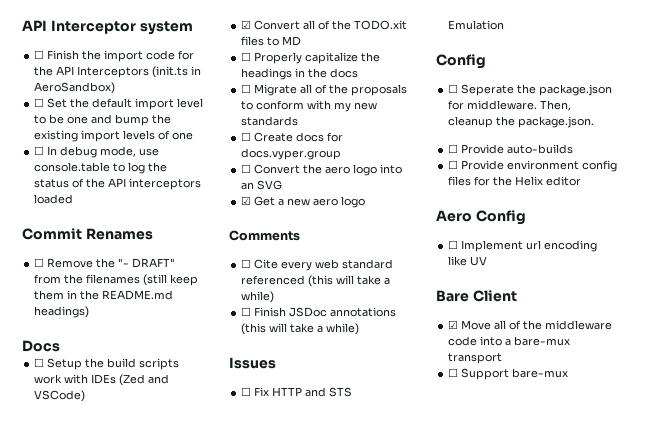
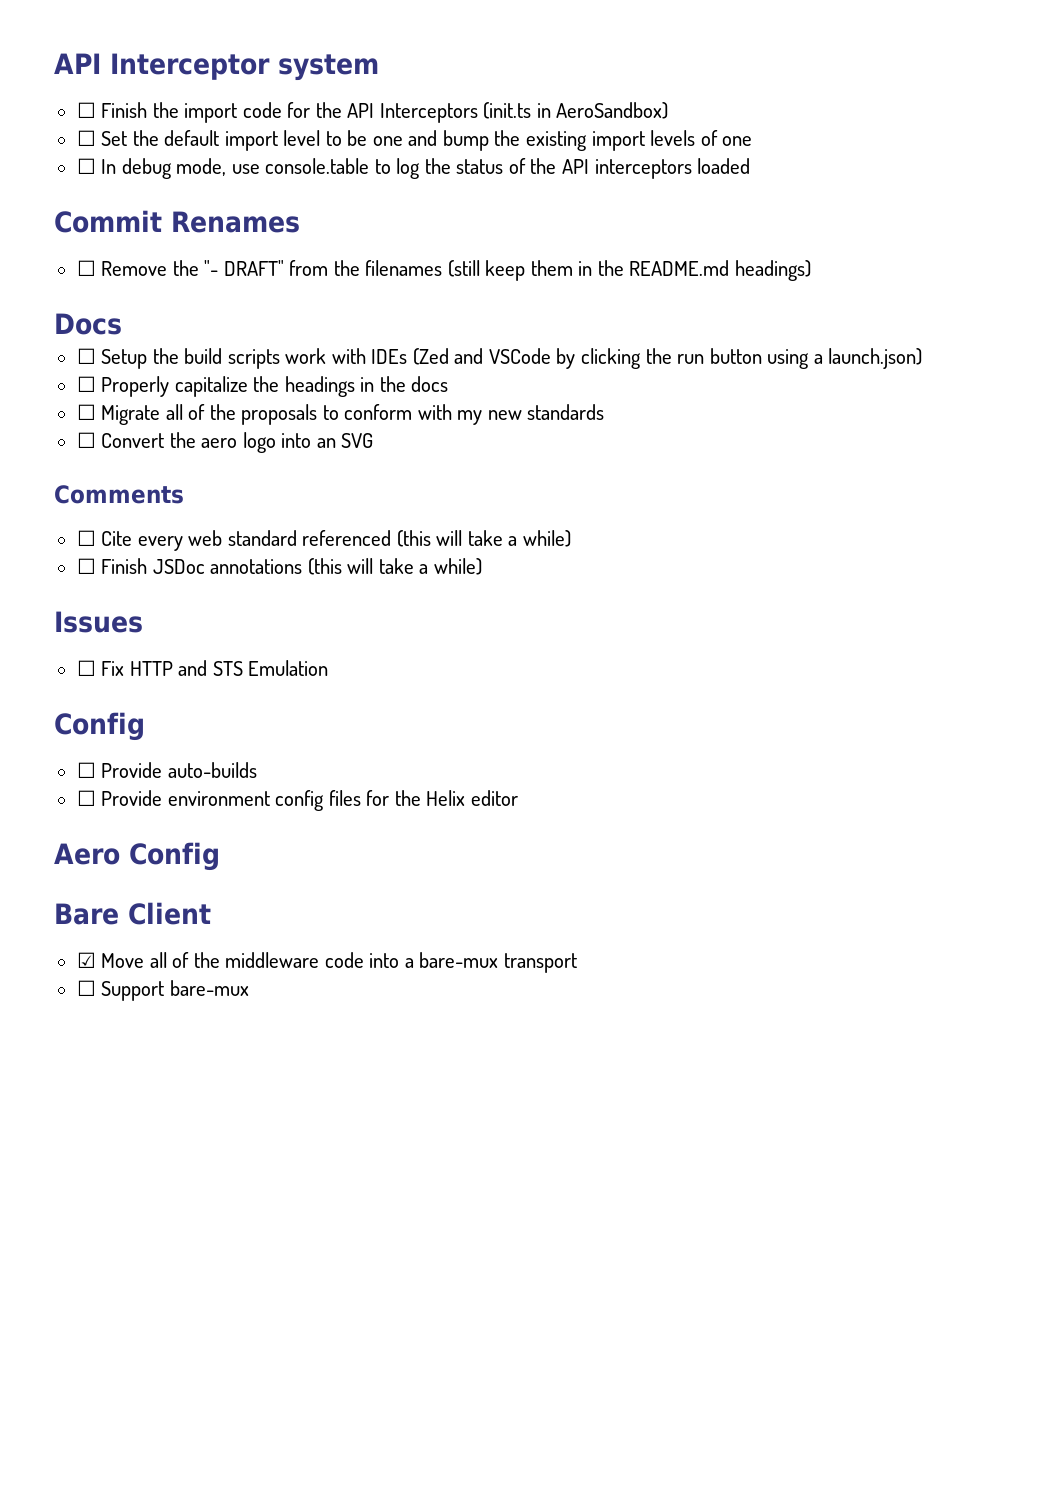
[34,390,86,402] [241,20,408,30] [241,36,302,46] VSCode) // ☑ Convert all of the TODO.xit files to MD -> [488,348,923,369] VSCode by clicking the run button using a launch.json)
[241,132,344,142] [241,148,342,160] // ☐ Create docs for docs.vyper.group -> (605, 412) none
[241,196,366,208] // ☑ Get a new aero logo -> (374, 440) none
[448,84,613,96] [448,100,572,111] [448,116,595,128] // ☐ Seperate the package.json for middleware. Then, cleanup the package.json. -> (145, 726) none
[448,240,598,252] [448,256,488,266] // ☐ Implement url encoding like UV -> (220, 856) none

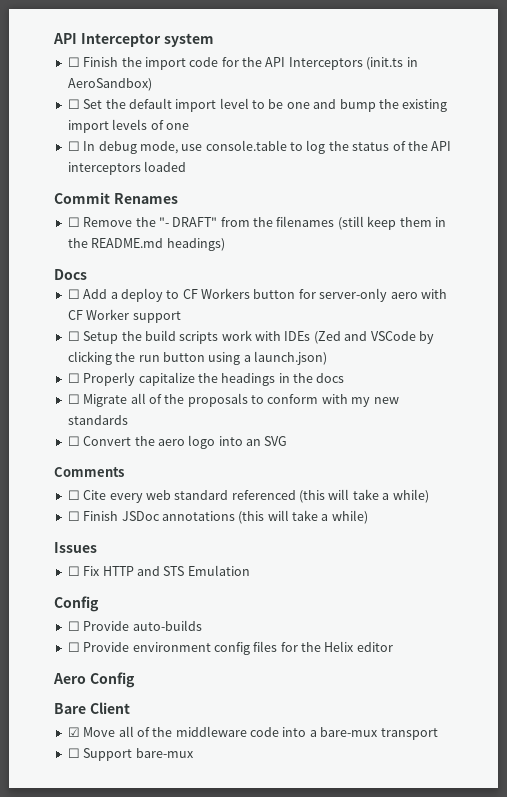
(122, 324) none -> [67,288,447,302] [67,309,181,323] // ☐ Add a deploy to CF Workers button for server-only aero with CF Worker support

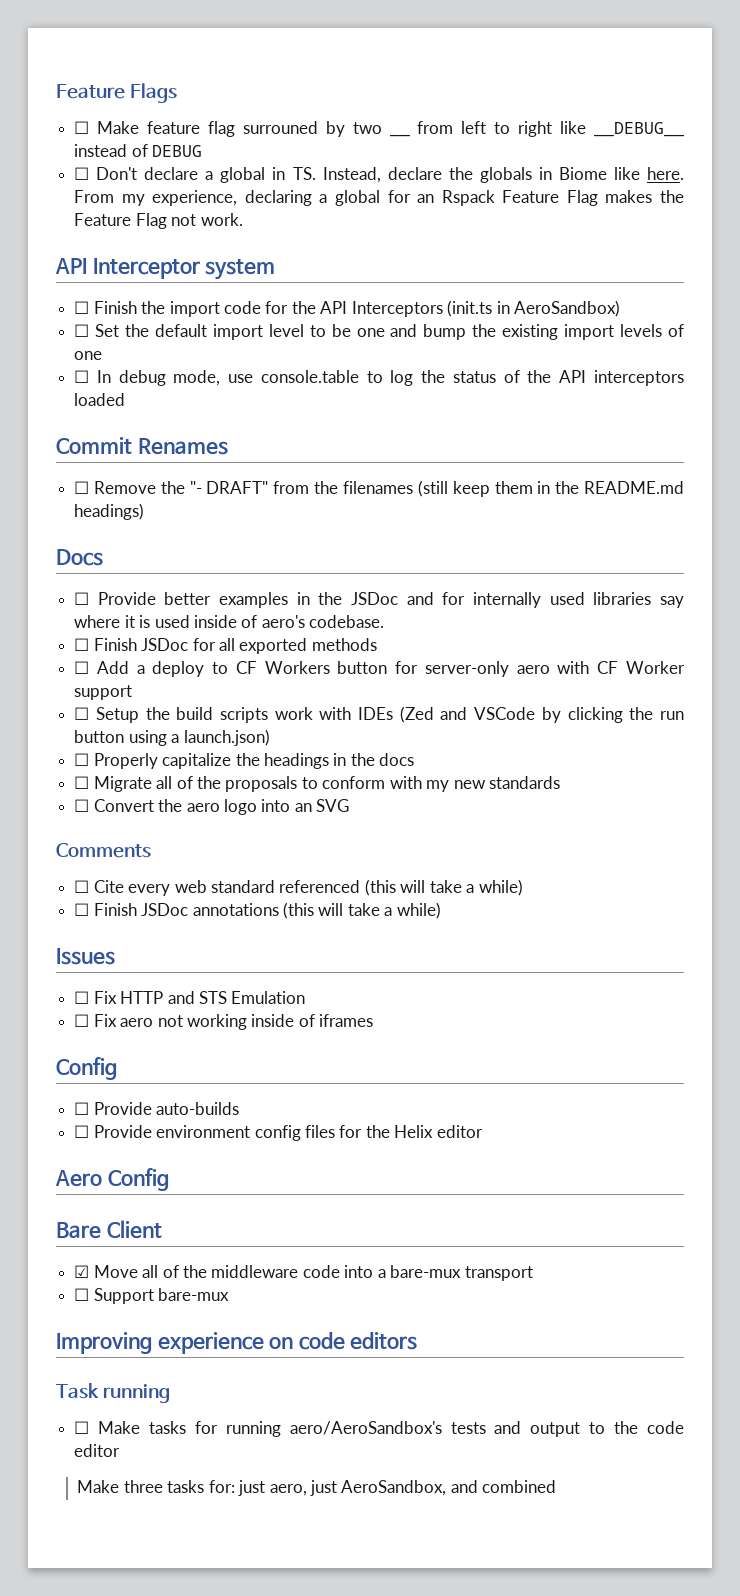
(53, 38) none -> [56,83,177,103] [74,121,382,137] [389,134,410,137] [417,121,684,137] [74,144,203,157] [74,167,685,183] [74,190,684,206] [74,213,243,229] Feature Flags // ☐ Make feature flag surrouned by two __ from left to right like __DEBUG__ instead of DEBUG // ☐ Don't declare a global in TS. Instead, declare the globals in Biome like here. From my experience, declaring a global for an Rspack Feature Flag makes the Feature Flag not work. //
(87, 274) none -> [74,592,684,608] [74,615,385,628] [74,638,377,654] // ☐ Provide better examples in the JSDoc and for internally used libraries say where it is used inside of aero's codebase. // ☐ Finish JSDoc for all exported methods
(250, 570) none -> [74,1014,374,1030] // ☐ Fix aero not working inside of iframes
(194, 753) none -> [56,1332,418,1354] [56,1383,170,1403] [74,1421,684,1437] [74,1444,121,1457] [77,1480,557,1496] // Improving experience on code editors // Task running // ☐ Make tasks for running aero/AeroSandbox's tests and output to the code editor // Make three tasks for: just aero, just AeroSandbox, and combined

